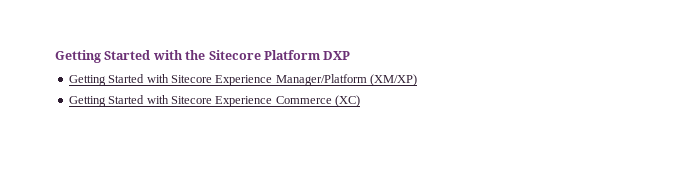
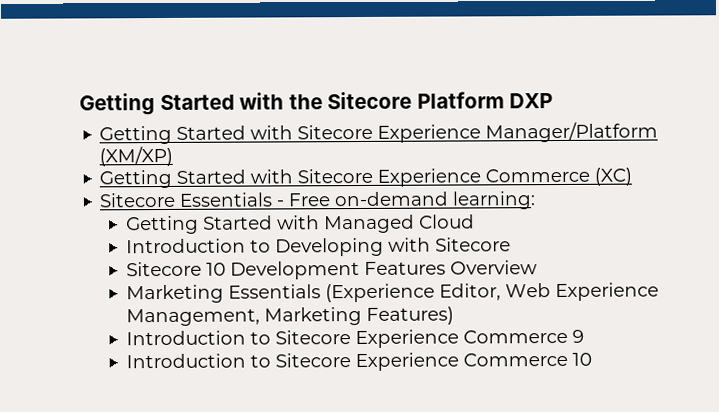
(360, 101) none -> [99,191,537,210] [125,214,475,235] [125,237,511,257] [125,260,538,280] [125,282,659,304] [125,306,454,327] [125,329,584,349] [125,352,592,372] // Sitecore Essentials - Free on-demand learning: // Getting Started with Managed Cloud // Introduction to Developing with Sitecore // Sitecore 10 Development Features Overview // Marketing Essentials (Experience Editor, Web Experience Management, Marketing Features) // Introduction to Sitecore Experience Commerce 9 // Introduction to Sitecore Experience Commerce 10

